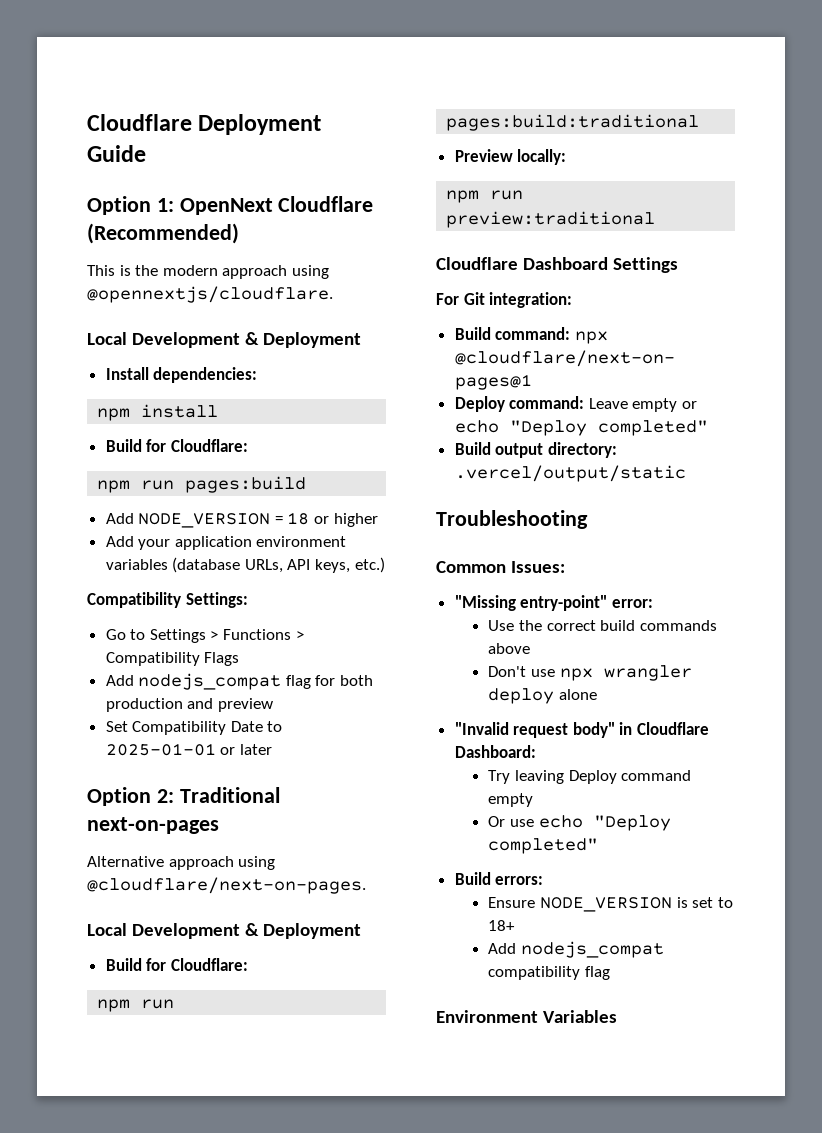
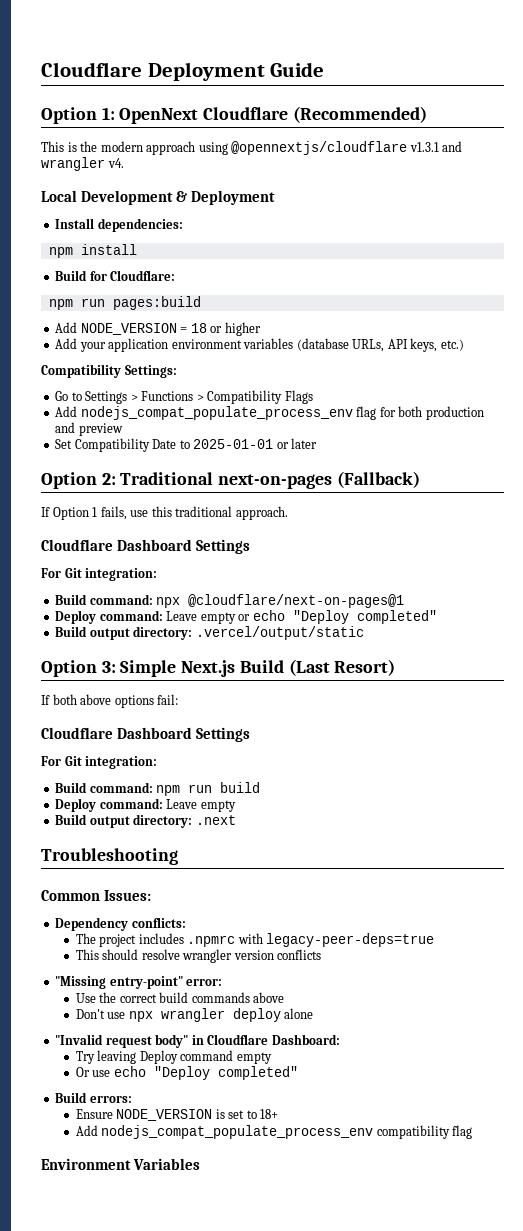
[87,286,333,303] @opennextjs/cloudflare. -> [231,141,463,155] [41,157,124,171] @opennextjs/cloudflare v1.3.1 and wrangler v4.
[138,673,282,690] nodejs_compat -> [80,406,353,420] nodejs_compat_populate_process_env
[87,856,276,870] [87,877,366,894] [87,923,362,939] [105,958,248,971] [97,999,175,1012] [446,114,700,131] [454,149,567,165] [446,190,524,203] [446,211,656,228] // Alternative approach using @cloudflare/next-on-pages. // Local Development & Deployment // Build for Cloudflare: // npm run pages:build:traditional // Preview locally: // npm run preview:traditional -> [336,471,420,488] [41,506,288,520] (Fallback) // If Option 1 fails, use this traditional approach.
[436,510,588,529] [436,561,566,573] Troubleshooting // Common Issues: -> [41,659,396,677] [41,694,179,708] [41,727,251,742] [41,756,158,769] [55,782,261,796] [55,798,236,812] [55,814,236,828] [41,848,178,865] [41,890,152,901] [55,917,186,931] [75,933,435,947] [75,949,322,963] Option 3: Simple Next.js Build (Last Resort) // If both above options fail: // Cloudflare Dashboard Settings // For Git integration: // Build command: npm run build // Deploy command: Leave empty // Build output directory: .next // Troubleshooting // Common Issues: // Dependency conflicts: // The project includes .npmrc with legacy-peer-deps=true // This should resolve wrangler version conflicts
[521,941,665,958] nodejs_compat -> [101,1125,374,1139] nodejs_compat_populate_process_env

